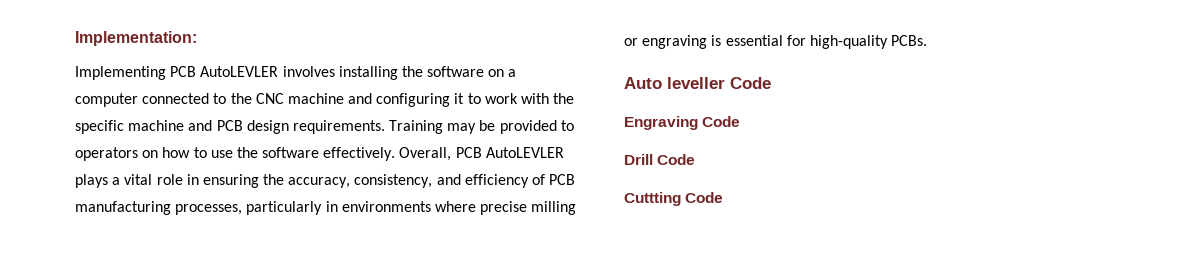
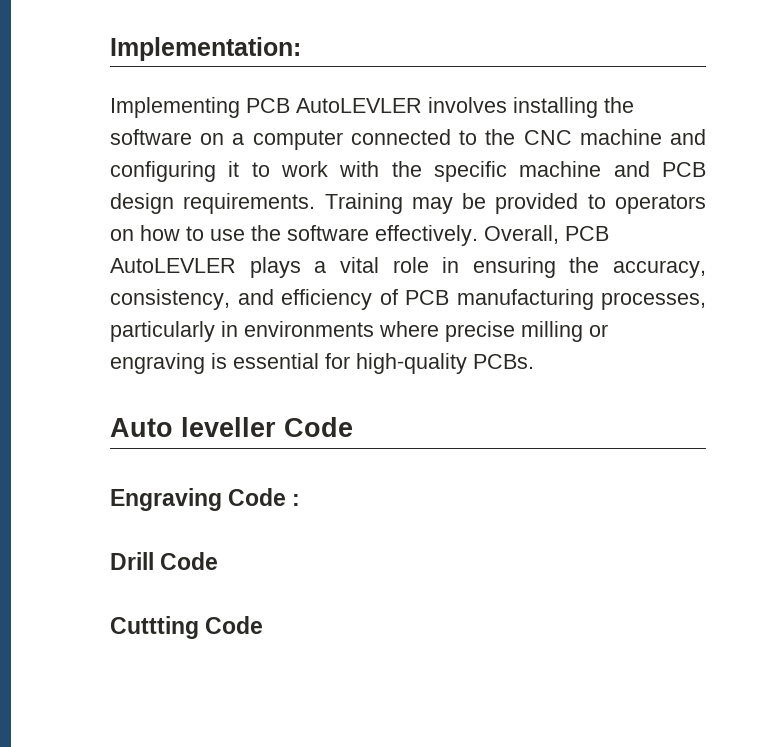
(741, 121) none -> [292,494,301,506] :

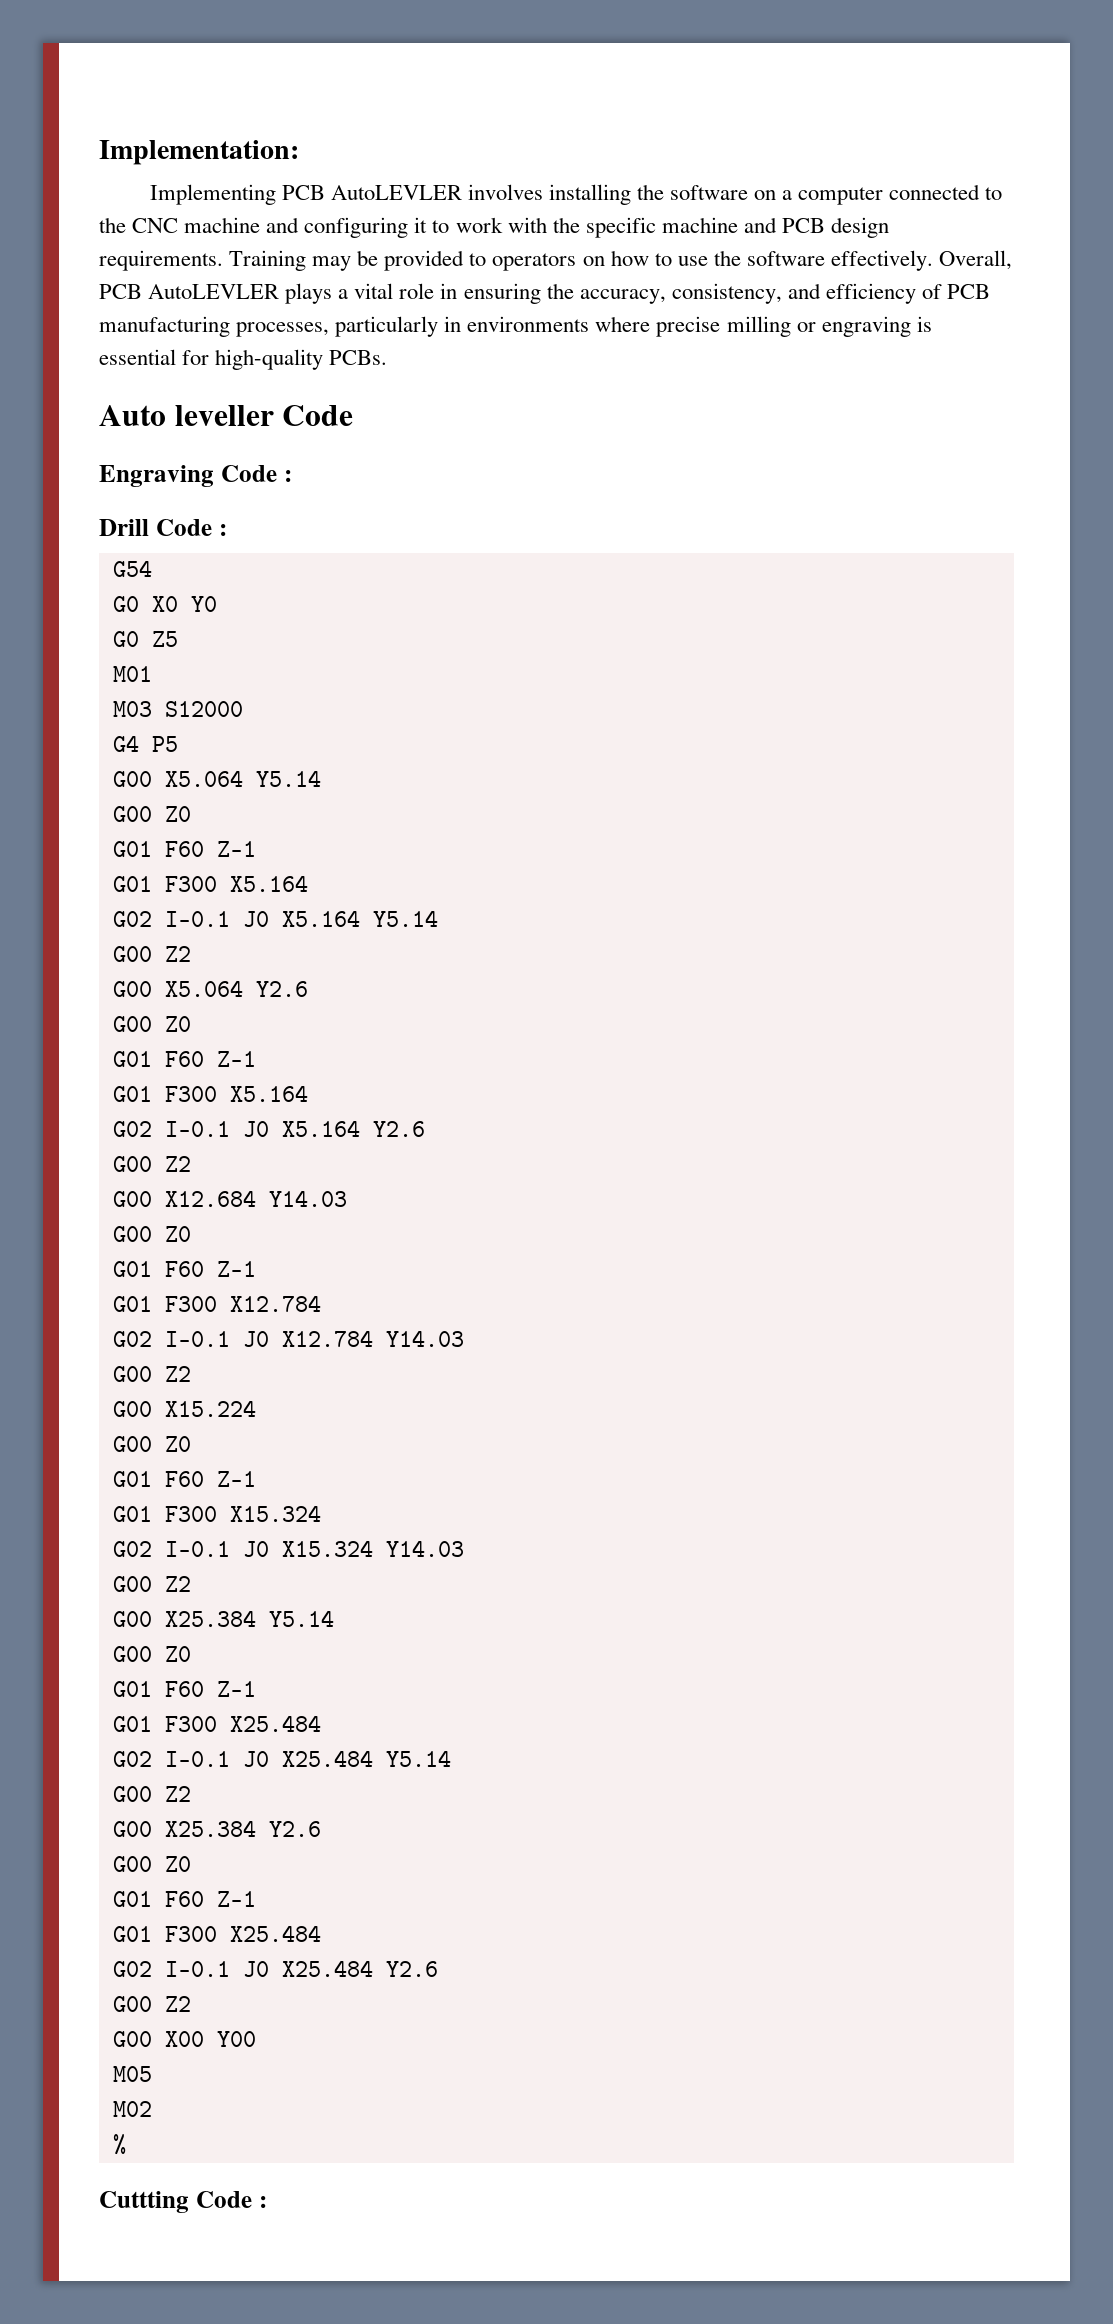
(219, 561) none -> [218,524,227,536] [112,560,152,577] [112,596,217,612] [112,631,178,647] [112,666,152,682] [112,701,243,717] [112,735,178,752] [112,770,321,787] [112,806,191,822] [112,841,256,857] [112,875,308,892] [112,910,438,927] [112,946,191,962] [112,980,308,997] [112,1016,191,1032] [112,1051,256,1067] [112,1085,308,1102] [112,1120,425,1137] [112,1156,191,1172] [112,1190,347,1207] [112,1226,191,1242] [112,1261,256,1277] [112,1295,321,1312] [112,1330,464,1347] [112,1366,191,1382] [112,1400,256,1417] [112,1436,191,1452] [112,1471,256,1487] [112,1505,321,1522] [112,1540,464,1557] [112,1576,191,1592] [112,1610,334,1627] [112,1646,191,1662] [112,1681,256,1697] [112,1715,321,1732] [112,1750,451,1767] [112,1786,191,1802] [112,1820,321,1837] [112,1856,191,1872] [112,1891,256,1907] [112,1925,321,1942] [112,1960,438,1977] [112,1996,191,2012] [112,2031,256,2047] [112,2066,152,2082] [112,2101,152,2117] [112,2134,126,2155] : // G54 // G0 X0 Y0 // G0 Z5 // M01 // M03 S12000 // G4 P5 // G00 X5.064 Y5.14 // G00 Z0 // G01 F60 Z-1 // G01 F300 X5.164 // G02 I-0.1 J0 X5.164 Y5.14 // G00 Z2 // G00 X5.064 Y2.6 // G00 Z0 // G01 F60 Z-1 // G01 F300 X5.164 // G02 I-0.1 J0 X5.164 Y2.6 // G00 Z2 // G00 X12.684 Y14.03 // G00 Z0 // G01 F60 Z-1 // G01 F300 X12.784 // G02 I-0.1 J0 X12.784 Y14.03 // G00 Z2 // G00 X15.224 // G00 Z0 // G01 F60 Z-1 // G01 F300 X15.324 // G02 I-0.1 J0 X15.324 Y14.03 // G00 Z2 // G00 X25.384 Y5.14 // G00 Z0 // G01 F60 Z-1 // G01 F300 X25.484 // G02 I-0.1 J0 X25.484 Y5.14 // G00 Z2 // G00 X25.384 Y2.6 // G00 Z0 // G01 F60 Z-1 // G01 F300 X25.484 // G02 I-0.1 J0 X25.484 Y2.6 // G00 Z2 // G00 X00 Y00 // M05 // M02 // %
(264, 625) none -> [258,2196,267,2208] :

